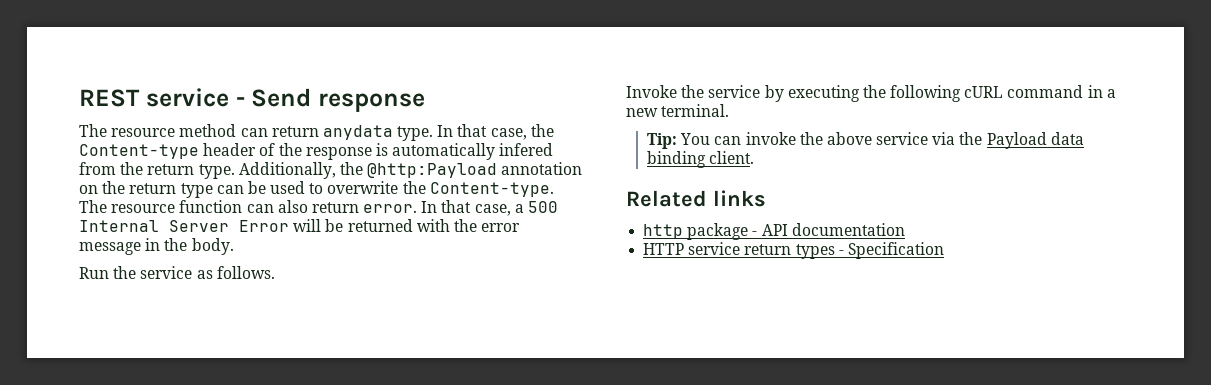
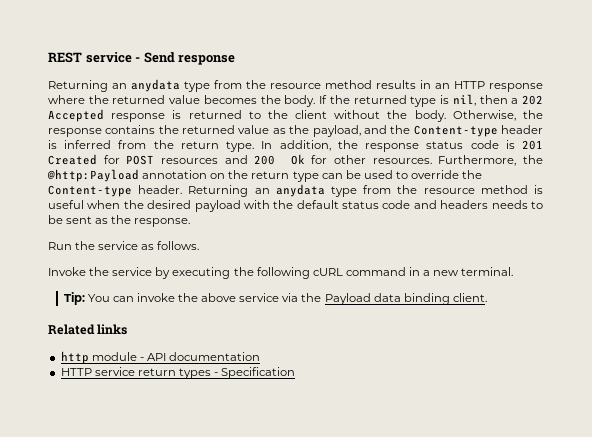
[79,124,554,141] [79,143,554,160] [79,162,336,179] The resource method can return anydata type. In that case, the Content-type header of the response is automatically infered from the return type. Additionally, -> [48,79,543,92] [48,94,544,107] [48,109,543,122] [48,125,544,137] [48,140,543,152] [48,154,517,166] Returning an anydata type from the resource method results in an HTTP response where the returned value becomes the body. If the returned type is nil, then a 202 Accepted response is returned to the client without the body. Otherwise, the response contains the returned value as the payload, and the Content-type header is inferred from the return type. In addition, the response status code is 201 Created for POST resources and 200 Ok for other resources. Furthermore,
[327,181,554,197] [79,200,559,216] [79,219,521,232] [79,238,234,255] overwrite the Content-type. The resource function can also return error. In that case, a 500 Internal Server Error will be returned with the error message in the body. -> [411,170,483,179] [48,184,543,197] [48,200,543,212] [48,215,191,227] override the Content-type header. Returning an anydata type from the resource method is useful when the desired payload with the default status code and headers needs to be sent as the response.
[687,223,749,240] package -> [91,352,137,361] module

